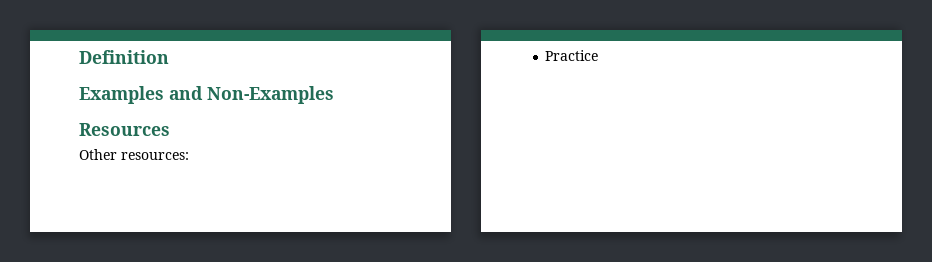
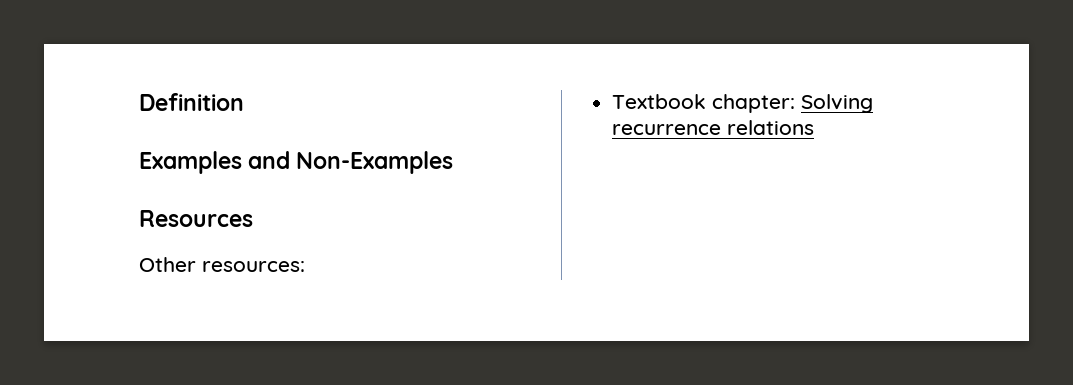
[545,50,599,61] Practice -> [612,94,874,113] [612,120,815,135] Textbook chapter: Solving recurrence relations

